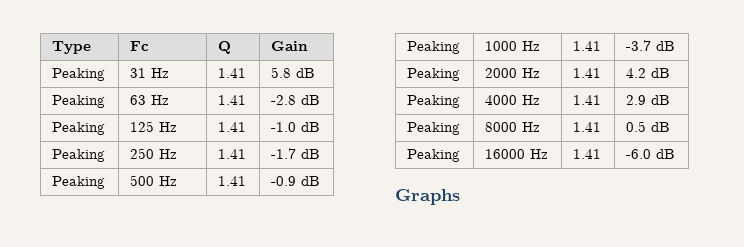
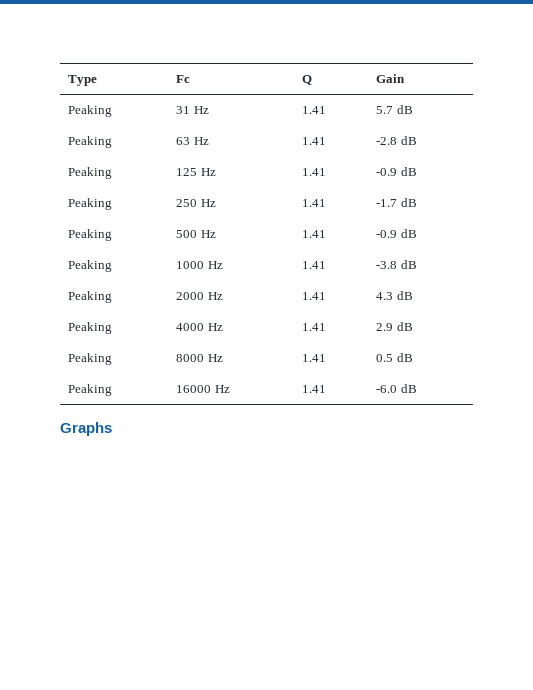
[271,67,292,78] 5.8 -> [376,106,394,114] 5.7
[271,122,297,132] -1.0 -> [376,168,398,176] -0.9
[626,40,652,51] -3.7 -> [376,261,398,269] -3.8
[626,68,647,78] 4.2 -> [376,292,394,300] 4.3

